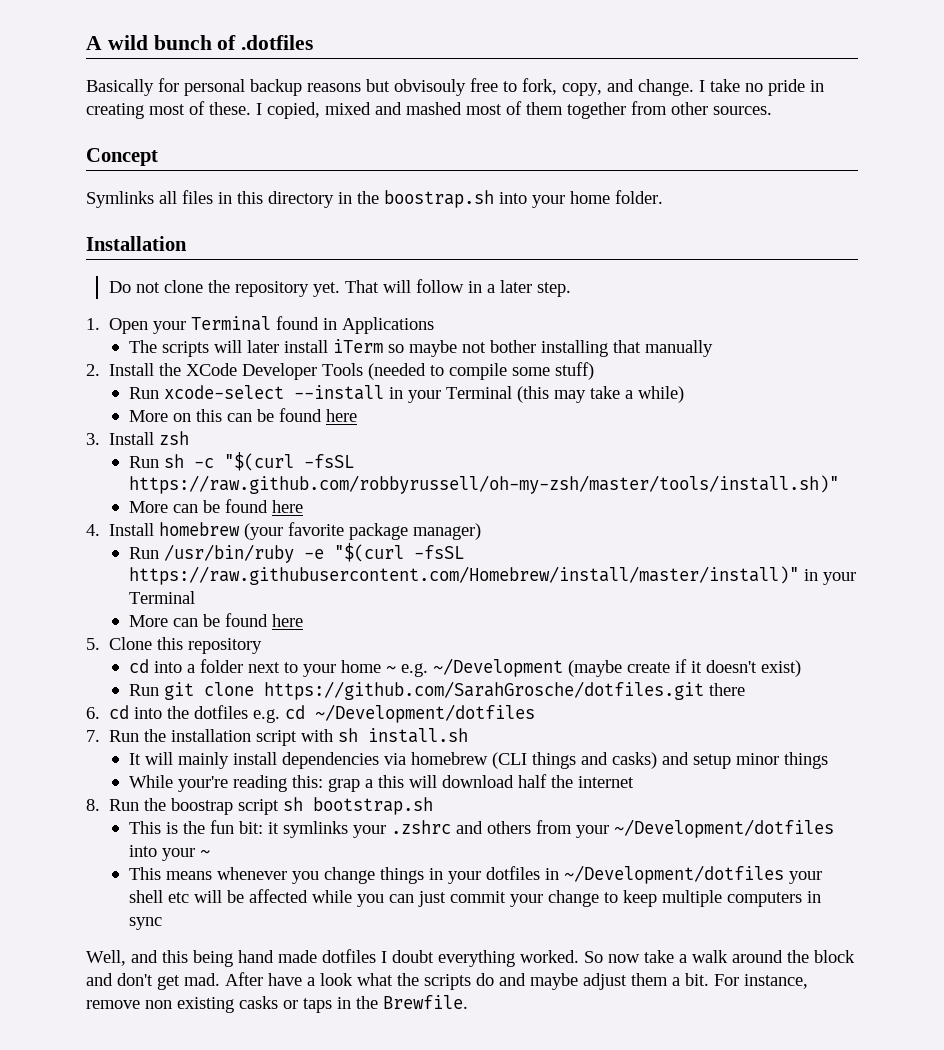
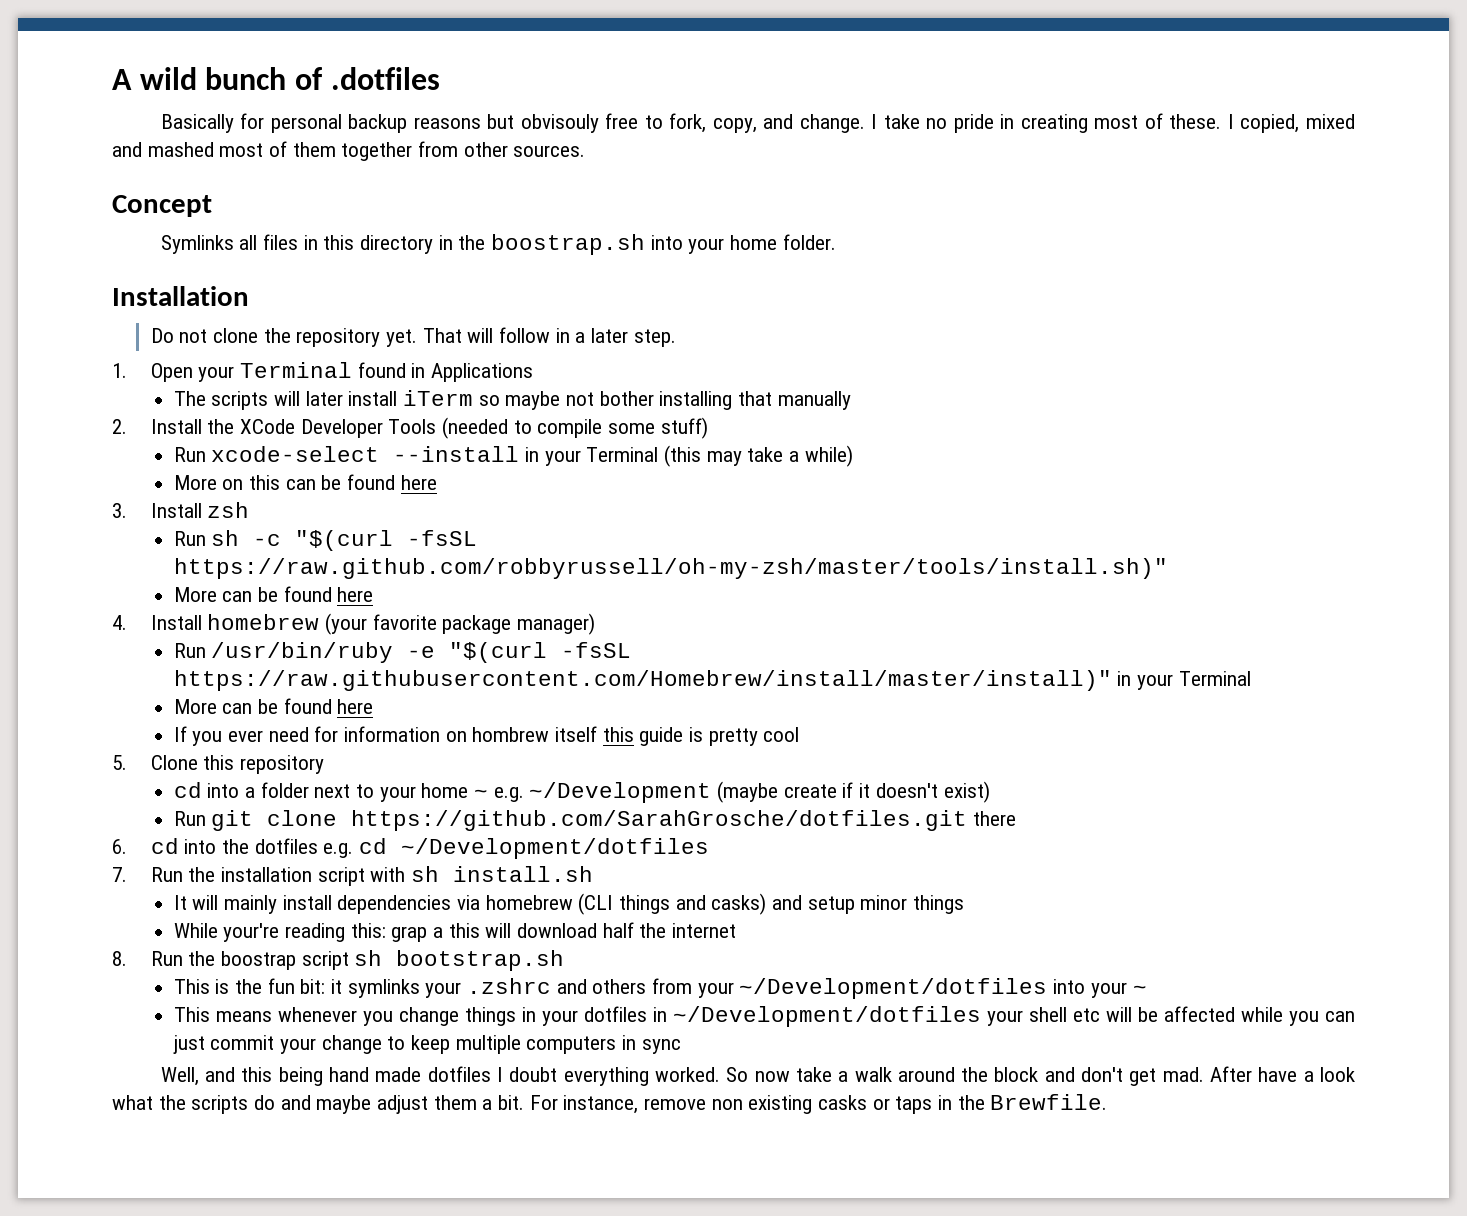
(303, 620) none -> [173,726,800,746] // If you ever need for information on hombrew itself this guide is pretty cool

